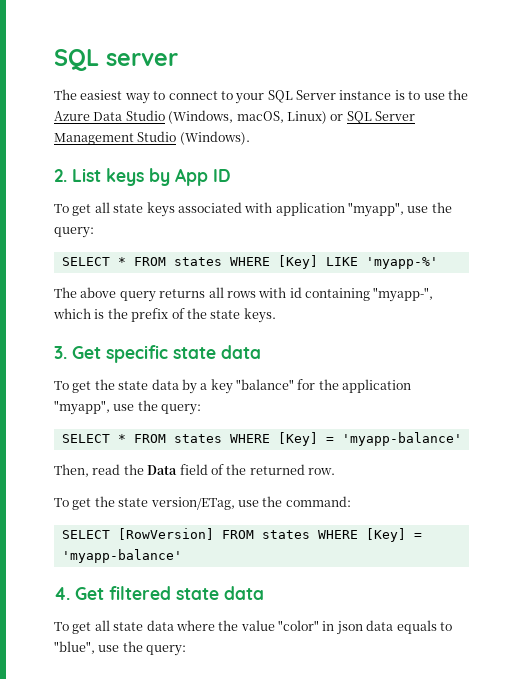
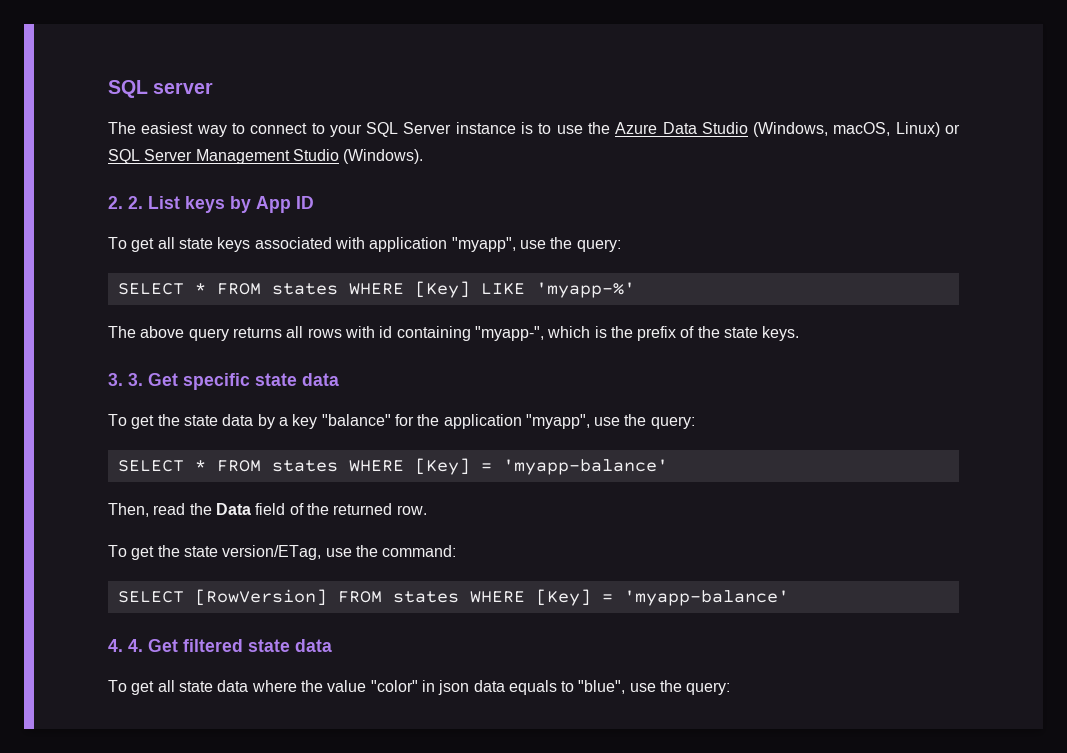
(67, 175) none -> [128,196,143,209] 2.
(67, 352) none -> [128,373,143,386] 3.
(70, 593) none -> [128,639,143,652] 4.

